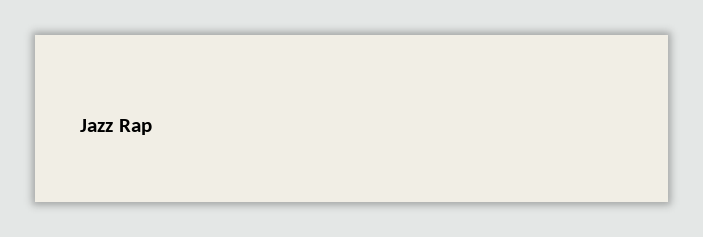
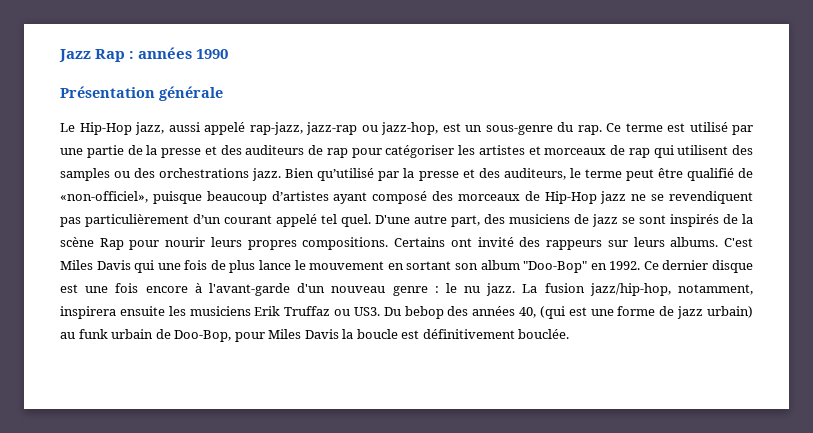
(152, 127) none -> [129,47,229,59] [60,86,223,101] [60,122,753,135] [60,145,753,158] [60,168,753,181] [60,191,753,204] [60,214,753,227] [60,237,754,250] [60,260,753,273] [60,283,753,296] [60,306,754,319] [60,329,570,342] : années 1990 // Présentation générale // Le Hip-Hop jazz, aussi appelé rap-jazz, jazz-rap ou jazz-hop, est un sous-genre du rap. Ce terme est utilisé par une partie de la presse et des auditeurs de rap pour catégoriser les artistes et morceaux de rap qui utilisent des samples ou des orchestrations jazz. Bien qu’utilisé par la presse et des auditeurs, le terme peut être qualifié de «non-officiel», puisque beaucoup d’artistes ayant composé des morceaux de Hip-Hop jazz ne se revendiquent pas particulièrement d’un courant appelé tel quel. D'une autre part, des musiciens de jazz se sont inspirés de la scène Rap pour nourir leurs propres compositions. Certains ont invité des rappeurs sur leurs albums. C'est Miles Davis qui une fois de plus lance le mouvement en sortant son album "Doo-Bop" en 1992. Ce dernier disque est une fois encore à l'avant-garde d'un nouveau genre : le nu jazz. La fusion jazz/hip-hop, notamment, inspirera ensuite les musiciens Erik Truffaz ou US3. Du bebop des années 40, (qui est une forme de jazz urbain) au funk urbain de Doo-Bop, pour Miles Davis la boucle est définitivement bouclée.

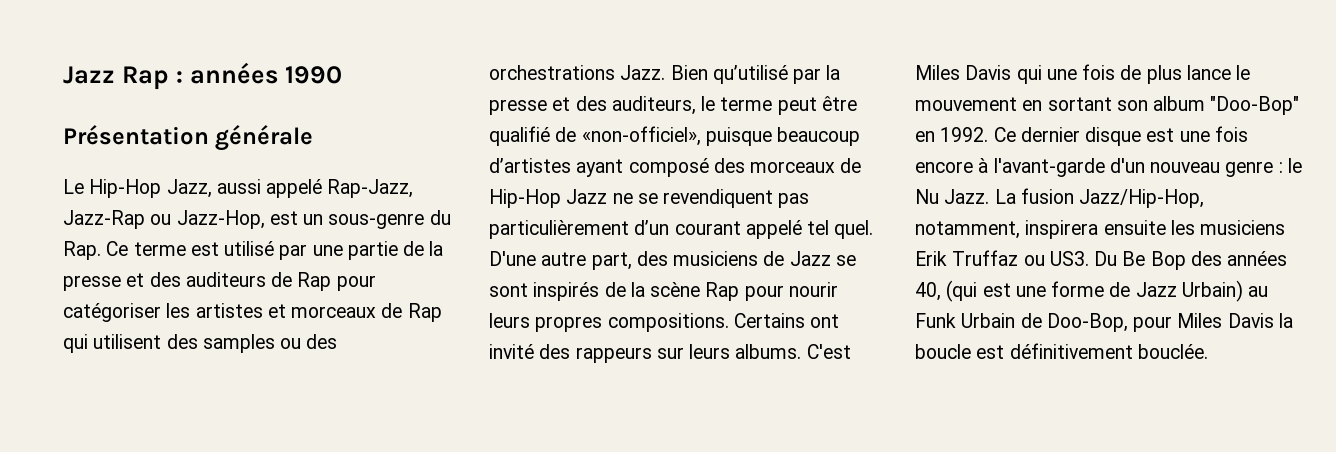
[135,122,164,135] jazz, -> [166,179,212,198] Jazz,
[249,122,438,135] rap-jazz, jazz-rap ou jazz-hop, -> [327,179,414,198] [63,210,265,229] Rap-Jazz, Jazz-Rap ou Jazz-Hop,
[577,125,602,135] rap. -> [63,241,101,260] Rap.
[326,148,348,158] rap -> [297,272,332,291] Rap
[628,148,650,158] rap -> [407,303,442,322] Rap
[252,168,282,181] jazz. -> [620,65,666,80] Jazz.
[600,191,627,204] jazz -> [566,189,608,204] Jazz
[592,214,618,227] jazz -> [789,251,831,266] Jazz
[464,283,516,296] nu jazz. -> [915,189,990,204] Nu Jazz.
[589,283,671,296] jazz/hip-hop, -> [1079,189,1205,208] Jazz/Hip-Hop,
[404,306,444,319] bebop -> [1122,251,1186,270] Be Bop
[677,306,754,319] [60,329,154,339] jazz urbain) au funk urbain -> [1135,280,1269,302] [915,313,1016,328] Jazz Urbain) au Funk Urbain

